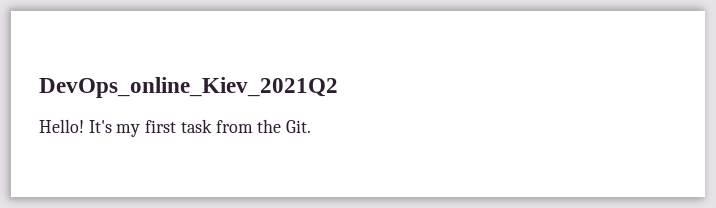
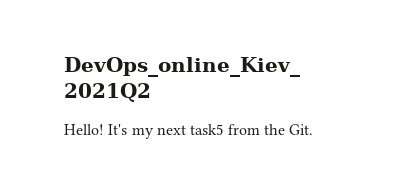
[145,119,212,133] first task -> [156,124,224,135] next task5

